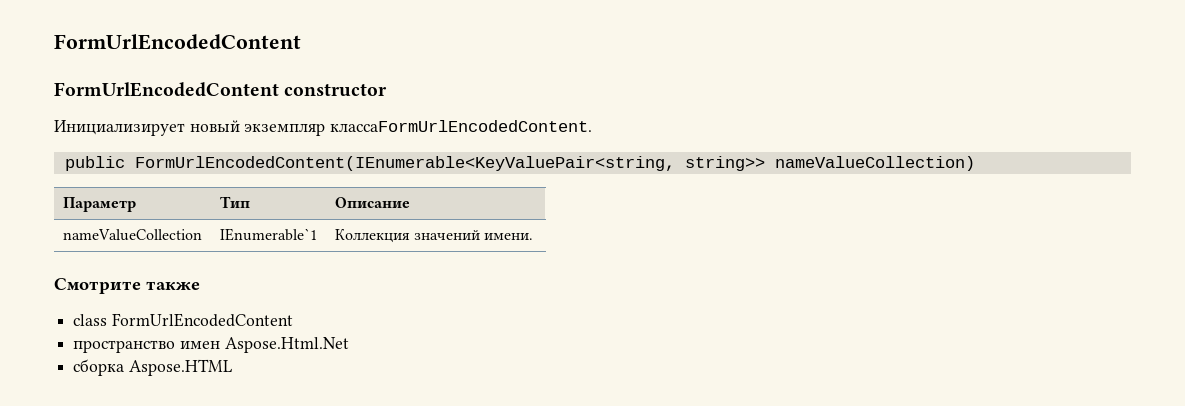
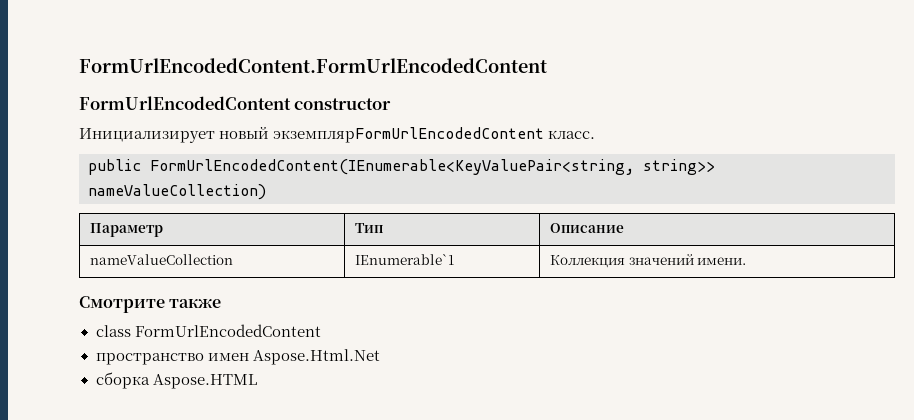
[54,34,301,50] FormUrlEncodedContent -> [79,58,547,73] FormUrlEncodedContent.FormUrlEncodedContent
[244,120,593,136] экземпляр классаFormUrlEncodedContent. -> [273,127,596,143] экземплярFormUrlEncodedContent класс.

